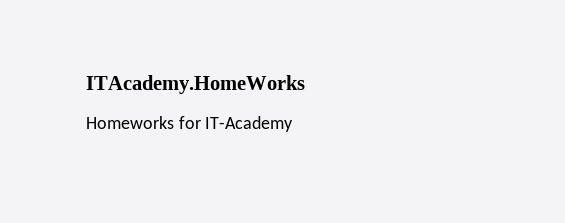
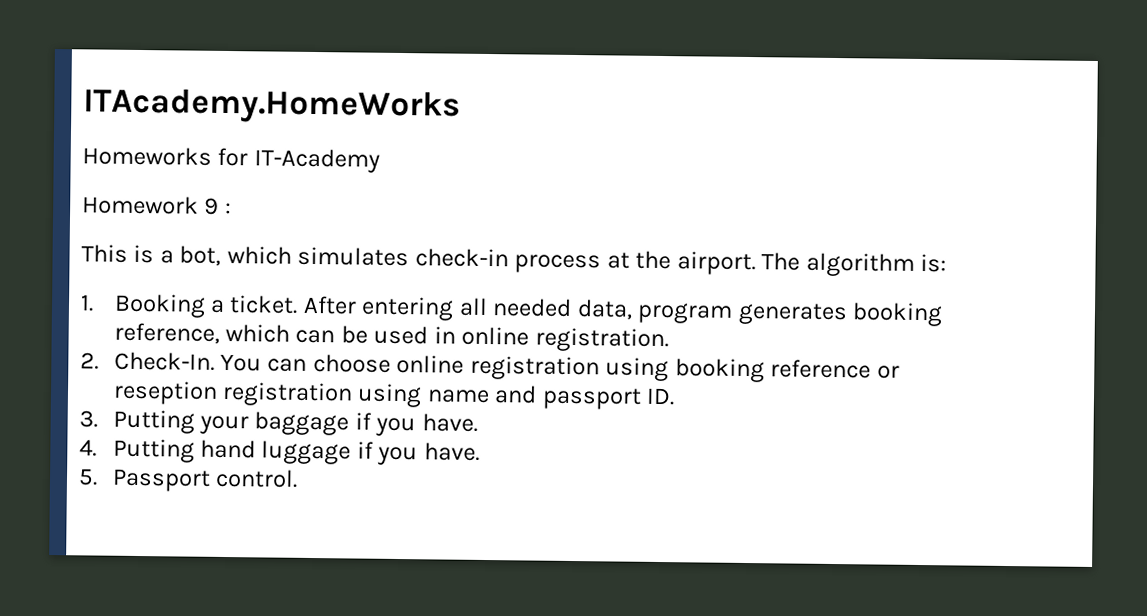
(294, 124) none -> [82,195,232,215] [81,244,948,277] [80,293,944,327] [113,322,669,353] [80,351,900,383] [112,380,676,410] [79,409,478,437] [79,438,480,466] [78,468,298,492] // Homework 9 : // This is a bot, which simulates check-in process at the airport. The algorithm is: // 1. Booking a ticket. After entering all needed data, program generates booking reference, which can be used in online registration. // 2. Check-In. You can choose online registration using booking reference or reseption registration using name and passport ID. // 3. Putting your baggage if you have. // 4. Putting hand luggage if you have. // 5. Passport control.

